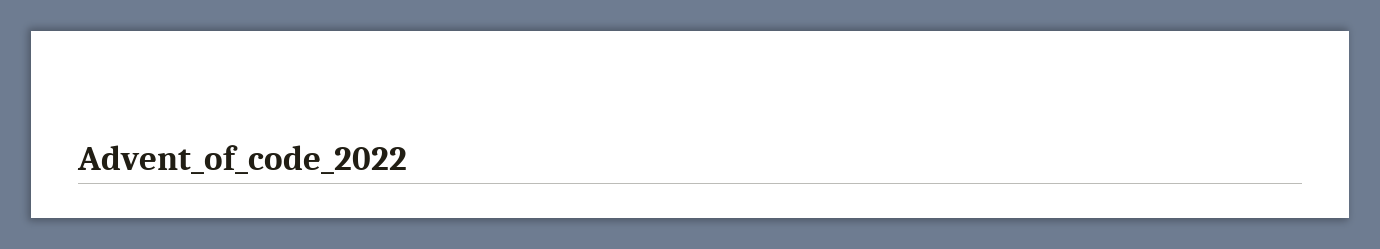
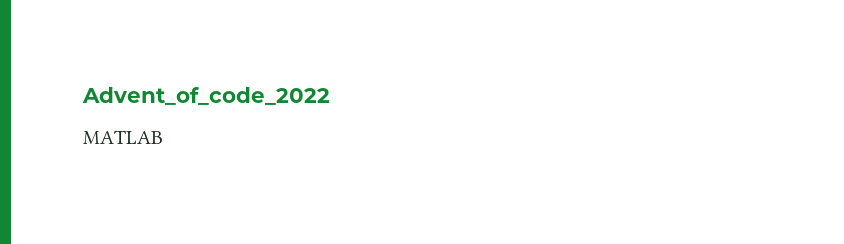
(407, 159) none -> [83,130,163,144] // MATLAB

